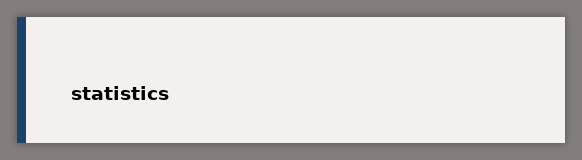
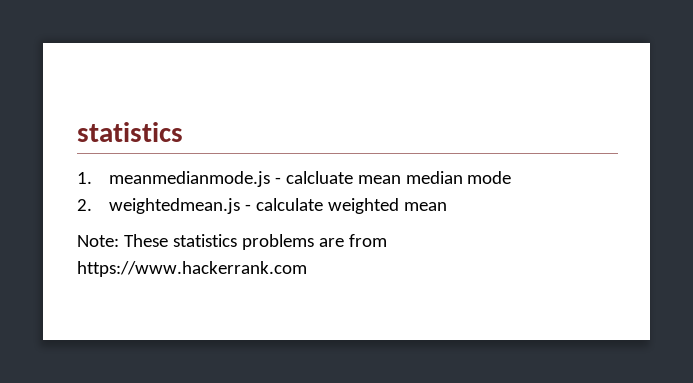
[71,86,169,100] statistics -> [77,122,183,142] [77,171,512,187] [77,198,447,214] [77,234,387,250] [77,261,307,277] statistics // 1. meanmedianmode.js - calcluate mean median mode // 2. weightedmean.js - calculate weighted mean // Note: These statistics problems are from https://www.hackerrank.com

